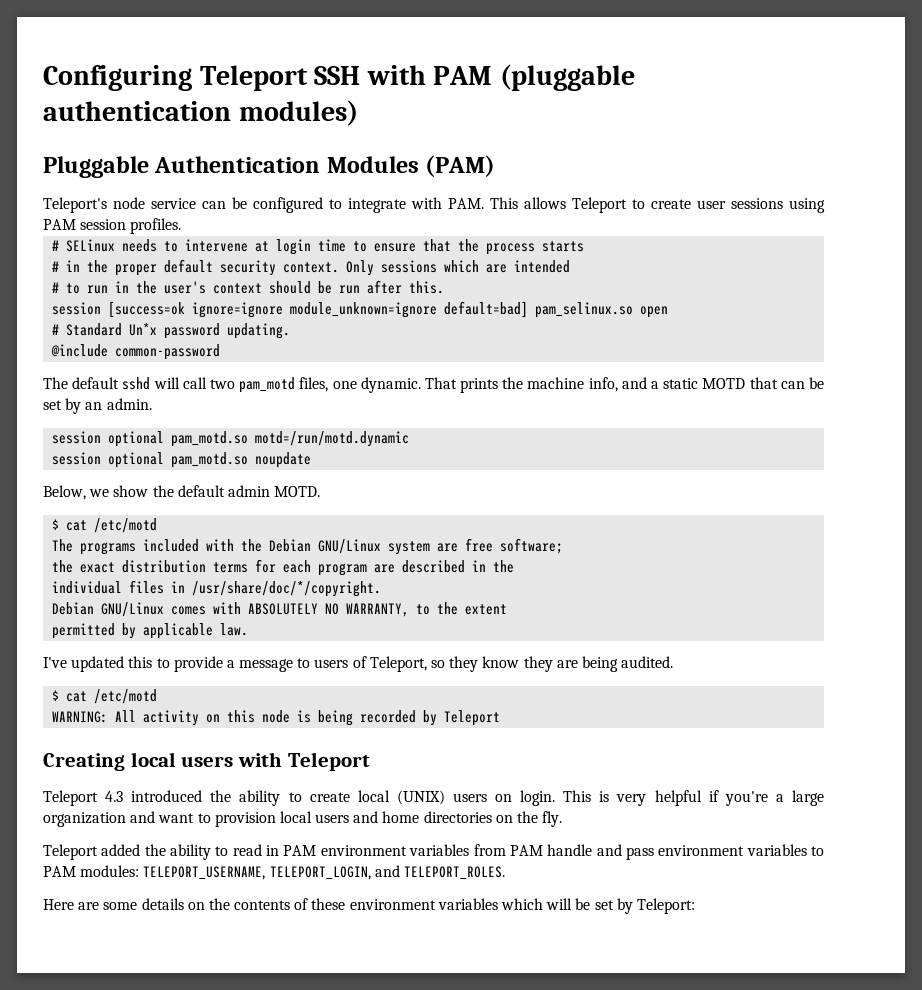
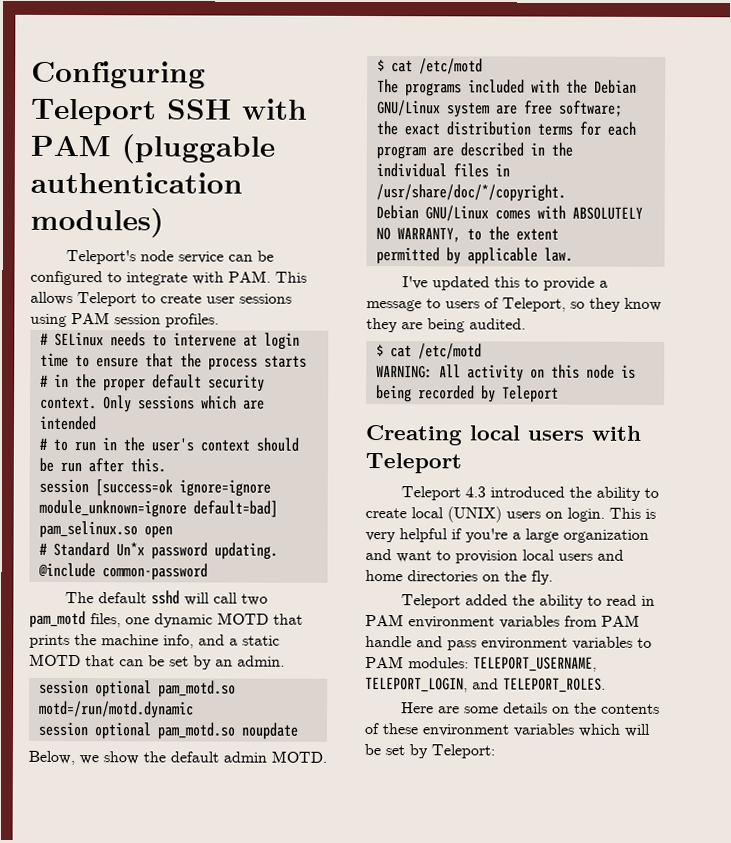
[43,155,496,178] // Pluggable Authentication Modules (PAM) -> (164, 222) none
[360,377,457,393] dynamic. That -> [154,612,303,628] dynamic MOTD that

